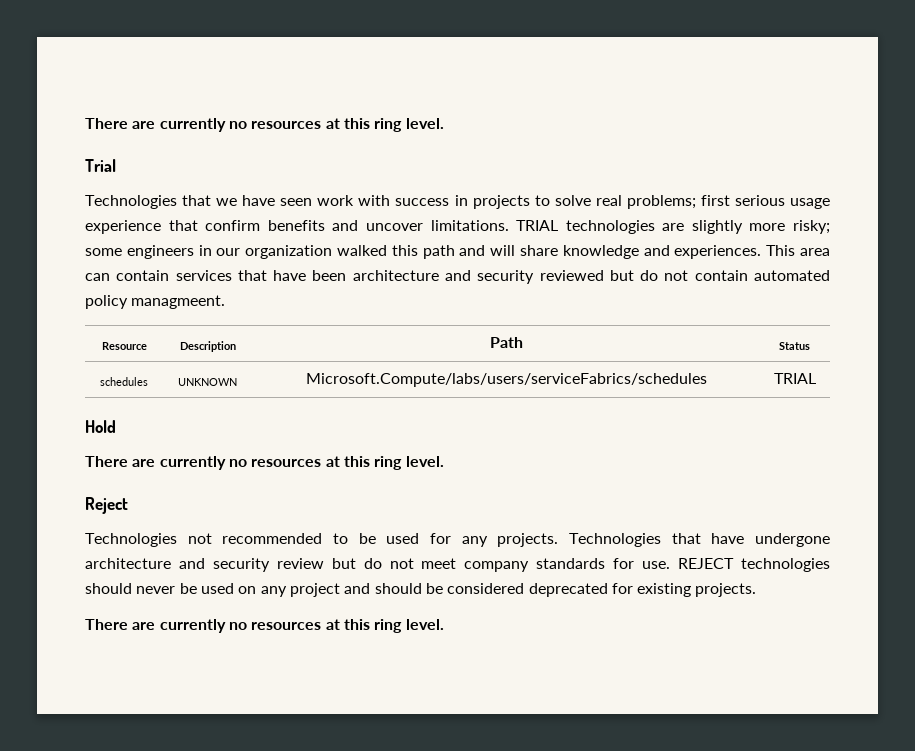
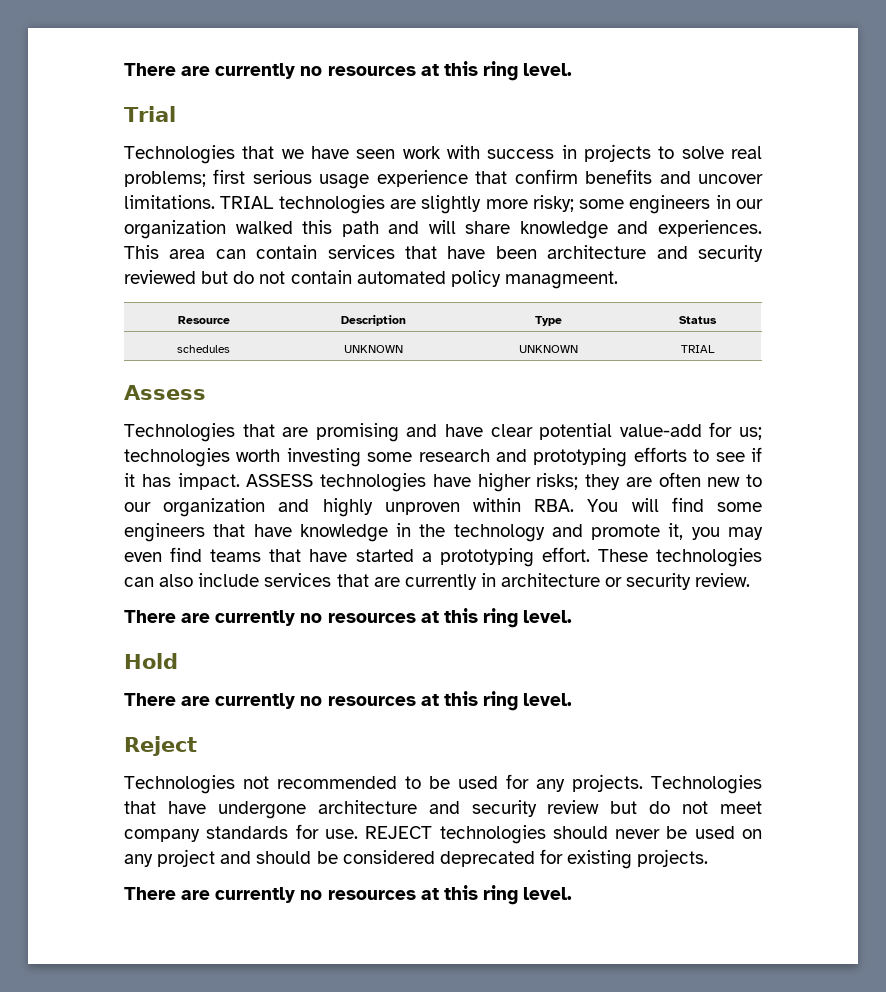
[489,337,523,348] Path -> [535,316,562,326] Type
[305,373,707,387] [773,373,816,384] Microsoft.Compute/labs/users/serviceFabrics/schedules | TRIAL -> [519,345,578,353] [681,345,715,353] [124,385,206,400] [124,422,763,442] [124,447,762,467] [124,472,762,492] [124,497,762,517] [124,523,763,542] [124,547,763,567] [124,573,751,590] [124,608,573,628] UNKNOWN | TRIAL // Assess // Technologies that are promising and have clear potential value-add for us; technologies worth investing some research and prototyping efforts to see if it has impact. ASSESS technologies have higher risks; they are often new to our organization and highly unproven within RBA. You will find some engineers that have knowledge in the technology and promote it, you may even find teams that have started a prototyping effort. These technologies can also include services that are currently in architecture or security review. // There are currently no resources at this ring level.

